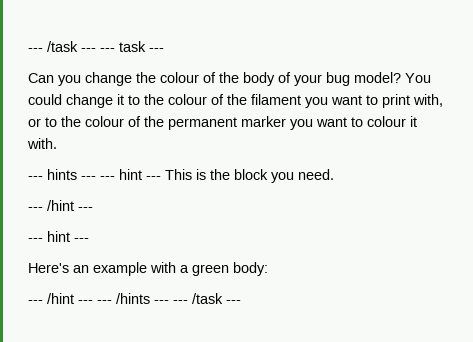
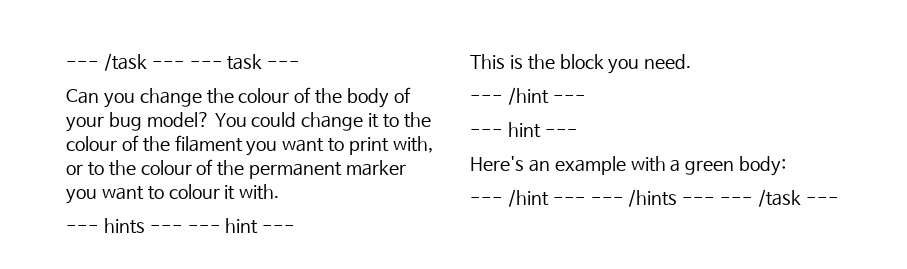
(161, 178) none -> (296, 228) //

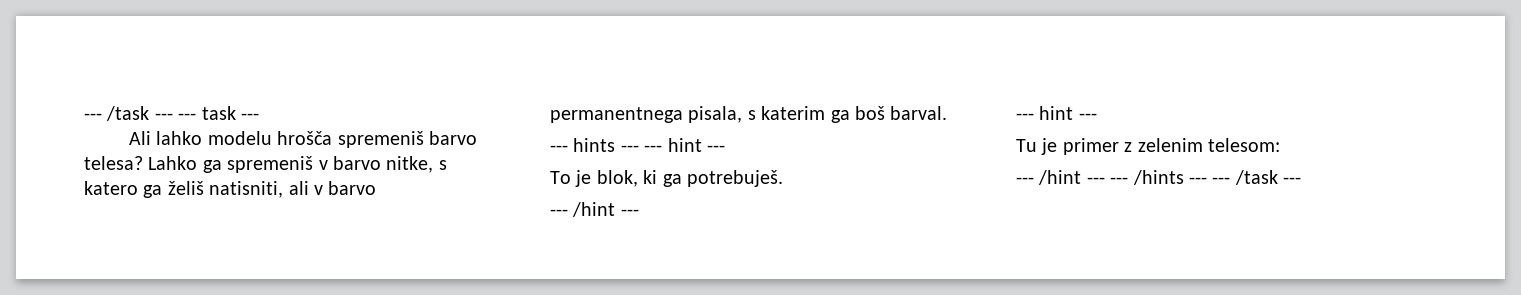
[66,87,411,108] [66,112,431,132] [66,135,433,156] [66,159,407,179] [66,184,280,204] Can you change the colour of the body of your bug model? You could change it to the colour of the filament you want to print with, or to the colour of the permanent marker you want to colour it with. -> [129,131,478,148] [84,156,447,173] [84,181,377,198] [550,106,948,123] Ali lahko modelu hrošča spremeniš barvo telesa? Lahko ga spremeniš v barvo nitke, s katero ga želiš natisniti, ali v barvo permanentnega pisala, s katerim ga boš barval.
[470,54,692,74] This is the block you need. -> [550,170,783,187] To je blok, ki ga potrebuješ.
[470,156,787,176] Here's an example with a green body: -> [1016,138,1280,155] Tu je primer z zelenim telesom:

